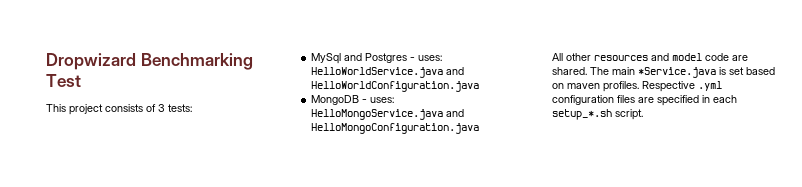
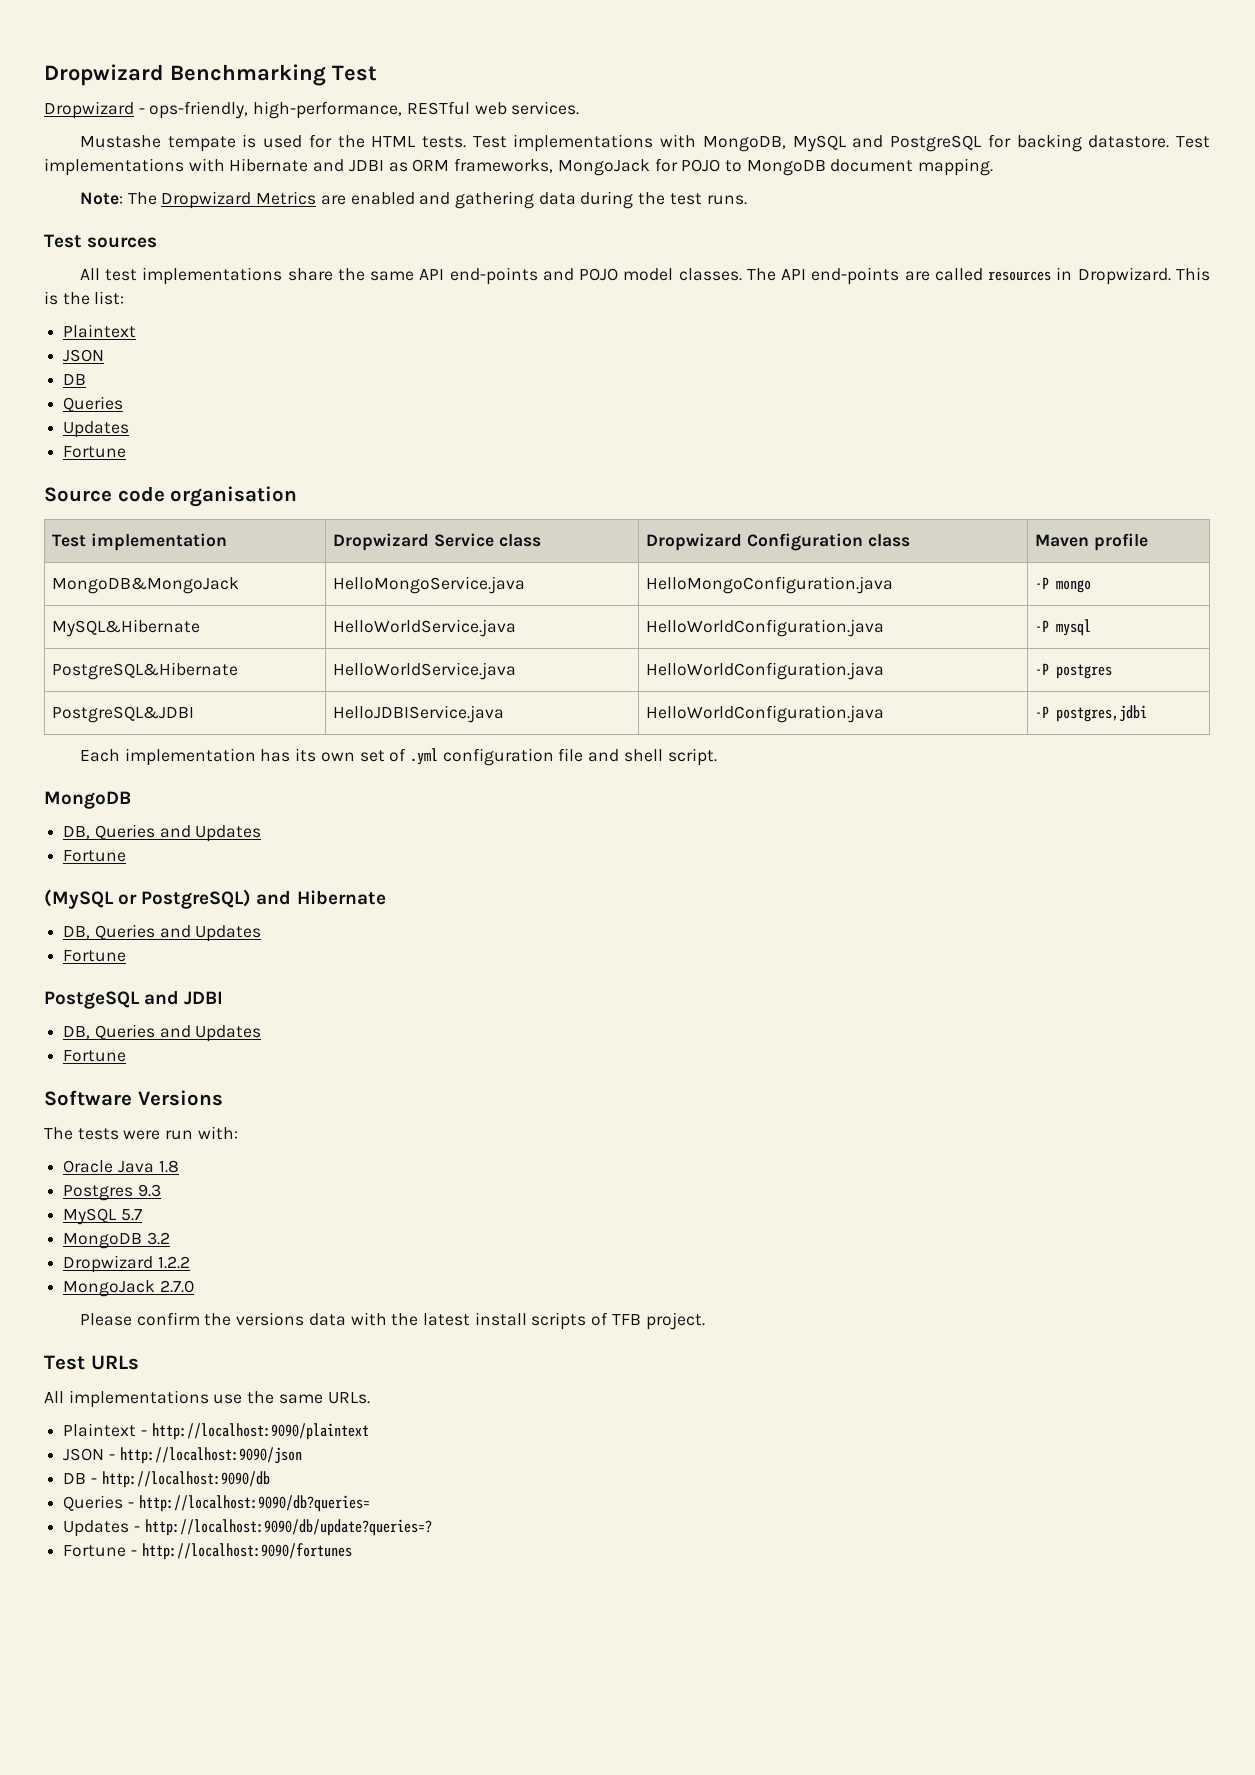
[46,104,192,115] [311,53,443,64] [311,67,465,78] [311,81,480,92] [311,95,395,105] [311,109,465,120] [311,123,480,134] [552,53,748,61] [552,67,775,78] [552,81,722,92] [552,95,737,106] [552,109,643,120] This project consists of 3 tests: // MySql and Postgres - uses: HelloWorldService.java and HelloWorldConfiguration.java // MongoDB - uses: HelloMongoService.java and HelloMongoConfiguration.java // All other resources and model code are shared. The main *Service.java is set based on maven profiles. Respective .yml configuration files are specified in each setup_*.sh script. -> [44,101,580,119] [79,134,1210,152] [44,158,994,176] [79,191,747,209] [44,234,158,248] [79,267,1211,285] [44,291,125,305] [63,324,137,338] [63,349,105,362] [63,374,87,385] [63,396,124,412] [63,421,130,438] [63,446,127,458] [44,486,298,507] [52,533,228,551] [333,533,541,551] [646,533,910,551] [1035,533,1149,551] [52,577,240,594] [333,576,526,594] [646,576,894,594] [1035,577,1092,593] [52,619,201,637] [333,619,517,637] [646,619,885,637] [1035,619,1092,636] [52,662,239,680] [333,662,517,680] [646,662,885,680] [1035,663,1113,679] [52,706,195,723] [333,705,505,723] [646,705,885,723] [1035,705,1148,722] [79,748,717,766] [44,791,131,809] [63,824,262,842] [63,850,127,862] [44,889,386,909] [63,924,262,942] [63,950,127,962] [44,990,224,1009] [63,1024,262,1042] [63,1050,127,1062] [44,1090,223,1106] [44,1126,238,1140] [63,1160,179,1173] [63,1184,161,1201] [63,1208,142,1225] [63,1232,170,1249] [63,1255,190,1273] [63,1280,194,1297] [79,1312,705,1330] [44,1355,139,1370] [44,1390,370,1408] [63,1423,369,1440] [63,1447,302,1464] [63,1471,270,1488] [63,1495,370,1512] [63,1519,432,1537] [63,1543,352,1560] Dropwizard - ops-friendly, high-performance, RESTful web services. // Mustashe tempate is used for the HTML tests. Test implementations with MongoDB, MySQL and PostgreSQL for backing datastore. Test implementations with Hibernate and JDBI as ORM frameworks, MongoJack for POJO to MongoDB document mapping. // Note: The Dropwizard Metrics are enabled and gathering data during the test runs. // Test sources // All test implementations share the same API end-points and POJO model classes. The API end-points are called resources in Dropwizard. This is the list: // Plaintext // JSON // DB // Queries // Updates // Fortune // Source code organisation // Test implementation | Dropwizard Service class | Dropwizard Configuration class | Maven profile // MongoDB&MongoJack | HelloMongoService.java | HelloMongoConfiguration.java | -P mongo // MySQL&Hibernate | HelloWorldService.java | HelloWorldConfiguration.java | -P mysql // PostgreSQL&Hibernate | HelloWorldService.java | HelloWorldConfiguration.java | -P postgres // PostgreSQL&JDBI | HelloJDBIService.java | HelloWorldConfiguration.java | -P postgres,jdbi // Each implementation has its own set of .yml configuration file and shell script. // MongoDB // DB, Queries and Updates // Fortune // (MySQL or PostgreSQL) and Hibernate // DB, Queries and Updates // Fortune // PostgeSQL and JDBI // DB, Queries and Updates // Fortune // Software Versions // The tests were run with: // Oracle Java 1.8 // Postgres 9.3 // MySQL 5.7 // MongoDB 3.2 // Dropwizard 1.2.2 // MongoJack 2.7.0 // Please confirm the versions data with the latest install scripts of TFB project. // Test URLs // All implementations use the same URLs. // Plaintext - http://localhost:9090/plaintext // JSON - http://localhost:9090/json // DB - http://localhost:9090/db // Queries - http://localhost:9090/db?queries= // Updates - http://localhost:9090/db/update?queries=? // Fortune - http://localhost:9090/fortunes

